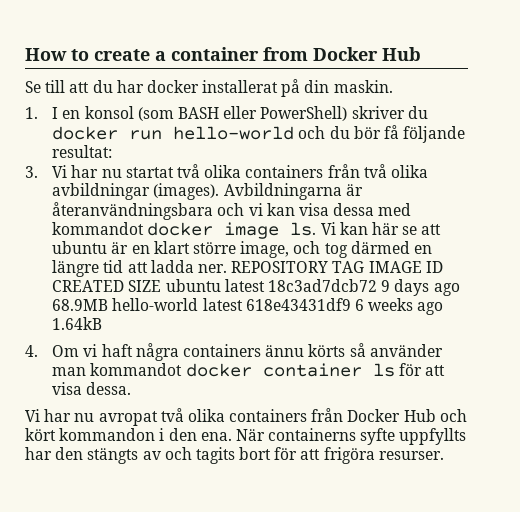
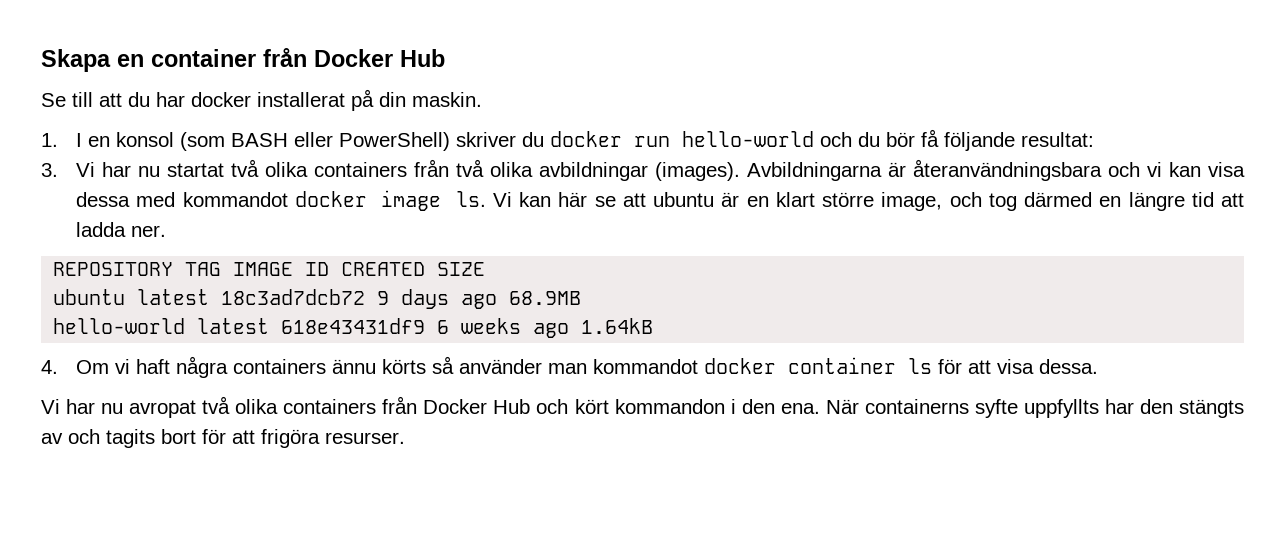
[25,47,308,61] How to create a container from -> [41,48,307,72] Skapa en container från
(227, 268) none -> (167, 231) //
(162, 286) none -> (486, 269) //
(109, 305) none -> (582, 298) //

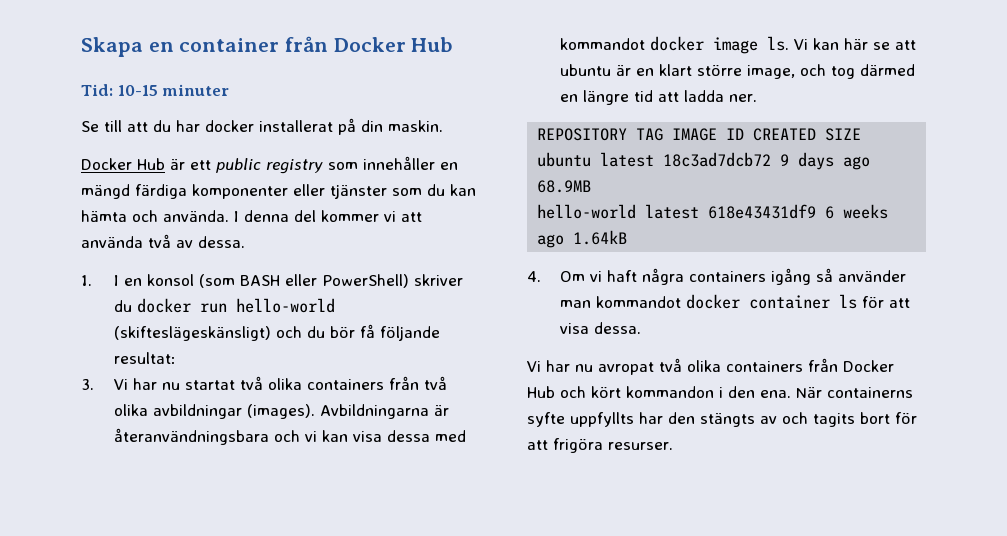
(445, 58) none -> [81,84,230,96] // Tid: 10-15 minuter
(482, 99) none -> [81,156,458,174] [81,184,476,199] [81,210,422,222] [81,234,245,248] // Docker Hub är ett public registry som innehåller en mängd färdiga komponenter eller tjänster som du kan hämta och använda. I denna del kommer vi att använda två av dessa.
(815, 139) none -> [113,326,271,341] (skifteslägeskänsligt)
[332,359,427,374] ännu körts -> [770,268,811,285] igång

